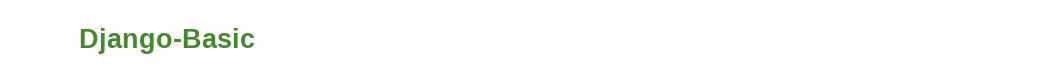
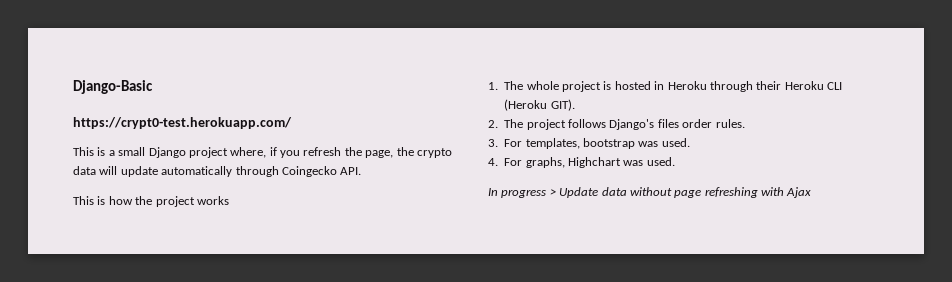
(255, 41) none -> [73,117,292,129] [73,147,452,158] [73,166,362,177] [73,196,229,207] [488,81,842,92] [504,99,575,111] [488,119,745,130] [488,138,690,149] [488,157,675,168] [488,187,812,198] // https://crypt0-test.herokuapp.com/ // This is a small Django project where, if you refresh the page, the crypto data will update automatically through Coingecko API. // This is how the project works // 1. The whole project is hosted in Heroku through their Heroku CLI (Heroku GIT). // 2. The project follows Django's files order rules. // 3. For templates, bootstrap was used. // 4. For graphs, Highchart was used. // In progress > Update data without page refreshing with Ajax

